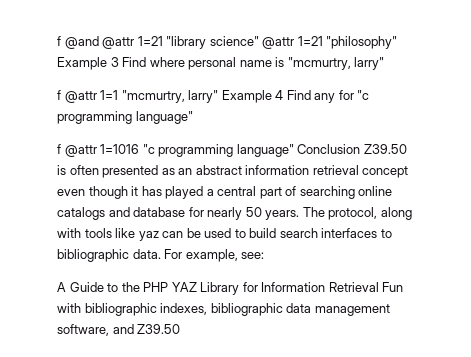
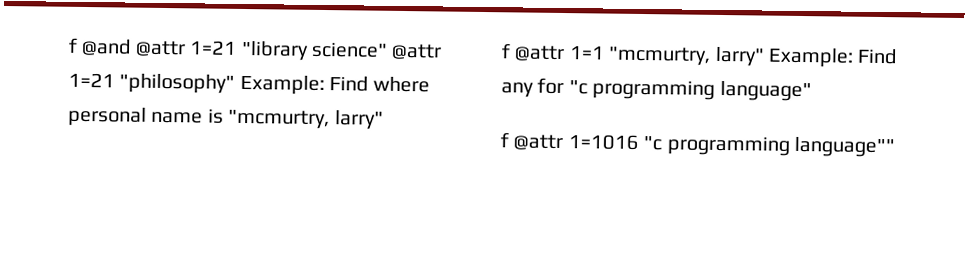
[57,57,119,70] Example 3 -> [239,74,325,96] Example:
[221,90,284,103] Example 4 -> [768,47,854,68] Example:
[236,144,407,157] [57,165,409,178] [57,186,393,199] [57,207,412,220] [57,228,392,241] [57,249,265,262] [57,282,404,295] [57,303,390,316] [57,324,181,336] language" Conclusion Z39.50 is often presented as an abstract information retrieval concept even though it has played a central part of searching online catalogs and database for nearly 50 years. The protocol, along with tools like yaz can be used to build search interfaces to bibliographic data. For example, see: // A Guide to the PHP YAZ Library for Information Retrieval Fun with bibliographic indexes, bibliographic data management software, and Z39.50 -> [794,136,895,158] language""

